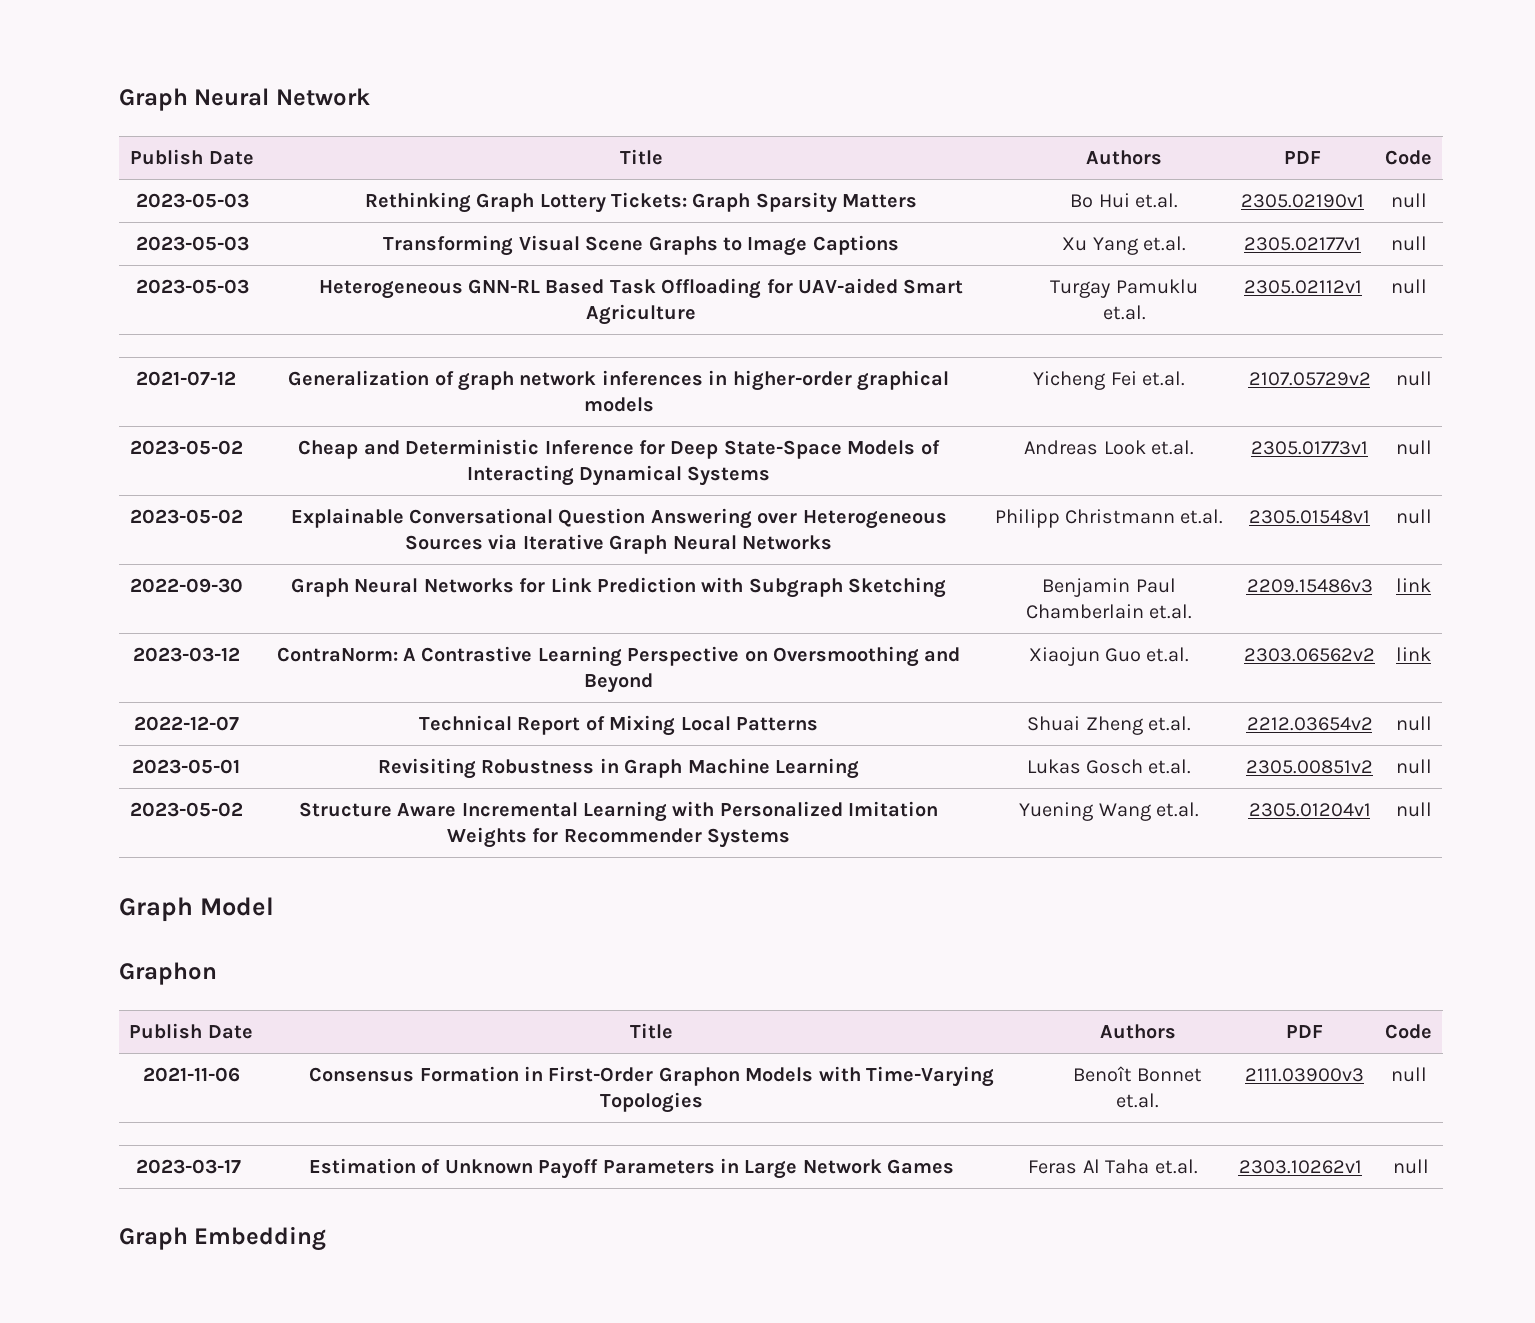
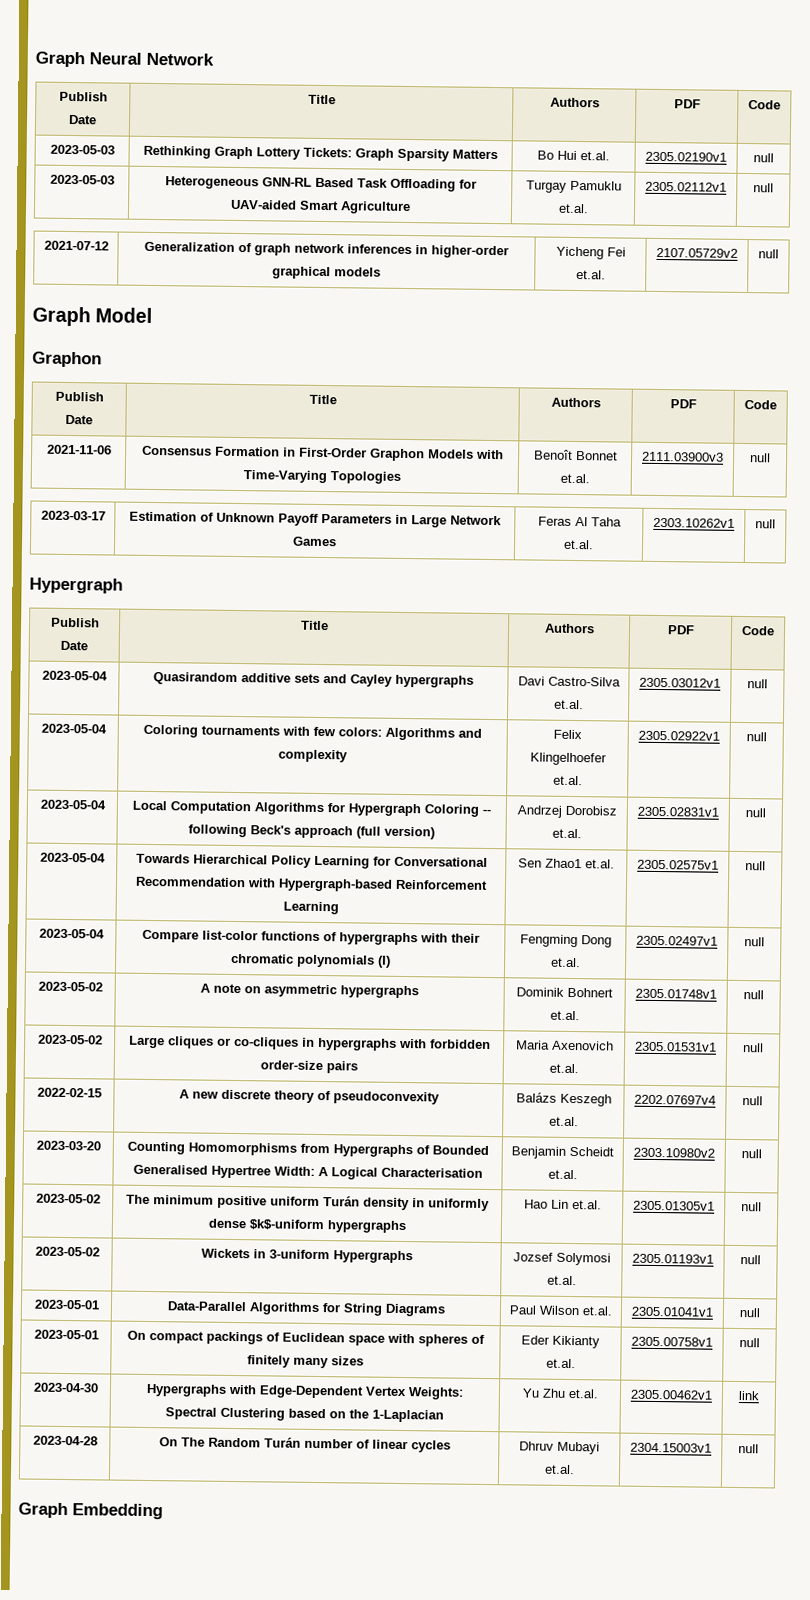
[135,236,249,251] [383,235,899,256] [1062,236,1186,255] [1244,237,1361,251] [1390,236,1427,251] // 2023-05-03 | Transforming Visual Scene Graphs to Image Captions | Xu Yang et.al. | 2305.02177v1 | null -> (774, 158) none
[129,440,243,455] [298,439,940,459] [466,465,771,486] [1024,440,1194,455] [1251,441,1368,455] [1395,440,1432,455] [129,509,243,524] [290,508,947,529] [405,534,832,554] [994,509,1224,528] [1249,510,1370,524] [1395,509,1432,524] [129,578,243,593] [290,577,947,598] [1042,578,1176,597] [1025,604,1193,619] [1246,579,1373,593] [1396,578,1431,592] [132,647,240,662] [276,646,961,667] [584,673,653,693] [1028,647,1190,666] [1244,648,1375,662] [1396,647,1431,661] [133,716,239,731] [419,715,818,736] [1027,716,1191,735] [1246,717,1373,731] [1395,716,1432,731] [132,759,240,774] [378,758,859,779] [1026,759,1192,774] [1246,760,1373,774] [1395,759,1432,774] [129,802,243,817] [298,801,939,822] [446,827,791,848] [1019,802,1199,821] [1248,803,1371,817] [1395,802,1432,817] // 2023-05-02 | Cheap and Deterministic Inference for Deep State-Space Models of Interacting Dynamical Systems | Andreas Look et.al. | 2305.01773v1 | null // 2023-05-02 | Explainable Conversational Question Answering over Heterogeneous Sources via Iterative Graph Neural Networks | Philipp Christmann et.al. | 2305.01548v1 | null // 2022-09-30 | Graph Neural Networks for Link Prediction with Subgraph Sketching | Benjamin Paul Chamberlain et.al. | 2209.15486v3 | link // 2023-03-12 | ContraNorm: A Contrastive Learning Perspective on Oversmoothing and Beyond | Xiaojun Guo et.al. | 2303.06562v2 | link // 2022-12-07 | Technical Report of Mixing Local Patterns | Shuai Zheng et.al. | 2212.03654v2 | null // 2023-05-01 | Revisiting Robustness in Graph Machine Learning | Lukas Gosch et.al. | 2305.00851v2 | null // 2023-05-02 | Structure Aware Incremental Learning with Personalized Imitation Weights for Recommender Systems | Yuening Wang et.al. | 2305.01204v1 | null -> (779, 254) none
(1429, 1166) none -> [29,577,123,594] [50,617,100,628] [60,640,88,651] [300,620,329,631] [543,623,595,634] [666,625,695,635] [741,625,775,636] [41,670,108,681] [153,672,474,688] [517,676,621,687] [553,699,584,710] [639,677,721,688] [747,679,768,689] [40,723,107,734] [143,724,482,741] [278,749,348,763] [553,729,582,740] [529,752,607,766] [552,775,583,786] [638,730,720,741] [746,732,767,742] [39,799,106,810] [132,800,491,817] [188,824,435,840] [516,805,617,818] [551,828,582,839] [637,806,719,817] [745,808,766,818] [39,852,106,863] [135,853,488,869] [135,876,488,892] [282,901,339,915] [518,858,615,869] [637,859,719,870] [745,861,766,871] [38,928,105,939] [141,929,480,946] [230,953,391,968] [519,934,612,948] [550,957,581,968] [636,935,718,946] [744,937,765,947] [37,981,103,992] [200,983,419,999] [516,987,613,998] [549,1010,580,1021] [635,988,717,999] [743,990,764,1000] [37,1034,103,1045] [128,1035,491,1051] [259,1060,358,1074] [515,1040,614,1051] [548,1063,579,1074] [635,1041,717,1052] [743,1043,764,1053] [36,1087,102,1098] [178,1089,440,1105] [515,1092,612,1107] [548,1116,579,1127] [634,1094,716,1105] [742,1096,763,1106] [35,1140,101,1151] [126,1141,489,1158] [132,1164,483,1180] [511,1146,614,1159] [547,1169,578,1180] [633,1147,715,1158] [741,1149,762,1159] [35,1193,101,1204] [126,1194,490,1212] [207,1218,407,1234] [523,1199,602,1210] [633,1200,715,1211] [741,1202,762,1212] [34,1246,100,1257] [200,1248,413,1264] [512,1252,611,1266] [546,1275,577,1286] [632,1253,714,1264] [740,1255,761,1265] [33,1299,100,1310] [166,1301,446,1317] [509,1305,613,1316] [631,1306,713,1317] [739,1308,760,1318] [33,1329,99,1340] [127,1330,485,1347] [247,1355,364,1369] [521,1335,600,1349] [545,1358,576,1369] [631,1336,713,1347] [739,1338,760,1348] [32,1382,99,1393] [146,1383,464,1400] [165,1407,444,1423] [521,1388,599,1399] [630,1389,713,1400] [738,1391,760,1401] [32,1435,98,1446] [158,1437,451,1453] [519,1441,600,1455] [544,1464,575,1475] [630,1442,712,1453] [738,1444,759,1454] // Hypergraph // Publish Date | Title | Authors | PDF | Code // 2023-05-04 | Quasirandom additive sets and Cayley hypergraphs | Davi Castro-Silva et.al. | 2305.03012v1 | null // 2023-05-04 | Coloring tournaments with few colors: Algorithms and complexity | Felix Klingelhoefer et.al. | 2305.02922v1 | null // 2023-05-04 | Local Computation Algorithms for Hypergraph Coloring -- following Beck's approach (full version) | Andrzej Dorobisz et.al. | 2305.02831v1 | null // 2023-05-04 | Towards Hierarchical Policy Learning for Conversational Recommendation with Hypergraph-based Reinforcement Learning | Sen Zhao1 et.al. | 2305.02575v1 | null // 2023-05-04 | Compare list-color functions of hypergraphs with their chromatic polynomials (I) | Fengming Dong et.al. | 2305.02497v1 | null // 2023-05-02 | A note on asymmetric hypergraphs | Dominik Bohnert et.al. | 2305.01748v1 | null // 2023-05-02 | Large cliques or co-cliques in hypergraphs with forbidden order-size pairs | Maria Axenovich et.al. | 2305.01531v1 | null // 2022-02-15 | A new discrete theory of pseudoconvexity | Balázs Keszegh et.al. | 2202.07697v4 | null // 2023-03-20 | Counting Homomorphisms from Hypergraphs of Bounded Generalised Hypertree Width: A Logical Characterisation | Benjamin Scheidt et.al. | 2303.10980v2 | null // 2023-05-02 | The minimum positive uniform Turán density in uniformly dense $k$-uniform hypergraphs | Hao Lin et.al. | 2305.01305v1 | null // 2023-05-02 | Wickets in 3-uniform Hypergraphs | Jozsef Solymosi et.al. | 2305.01193v1 | null // 2023-05-01 | Data-Parallel Algorithms for String Diagrams | Paul Wilson et.al. | 2305.01041v1 | null // 2023-05-01 | On compact packings of Euclidean space with spheres of finitely many sizes | Eder Kikianty et.al. | 2305.00758v1 | null // 2023-04-30 | Hypergraphs with Edge-Dependent Vertex Weights: Spectral Clustering based on the 1-Laplacian | Yu Zhu et.al. | 2305.00462v1 | link // 2023-04-28 | On The Random Turán number of linear cycles | Dhruv Mubayi et.al. | 2304.15003v1 | null

